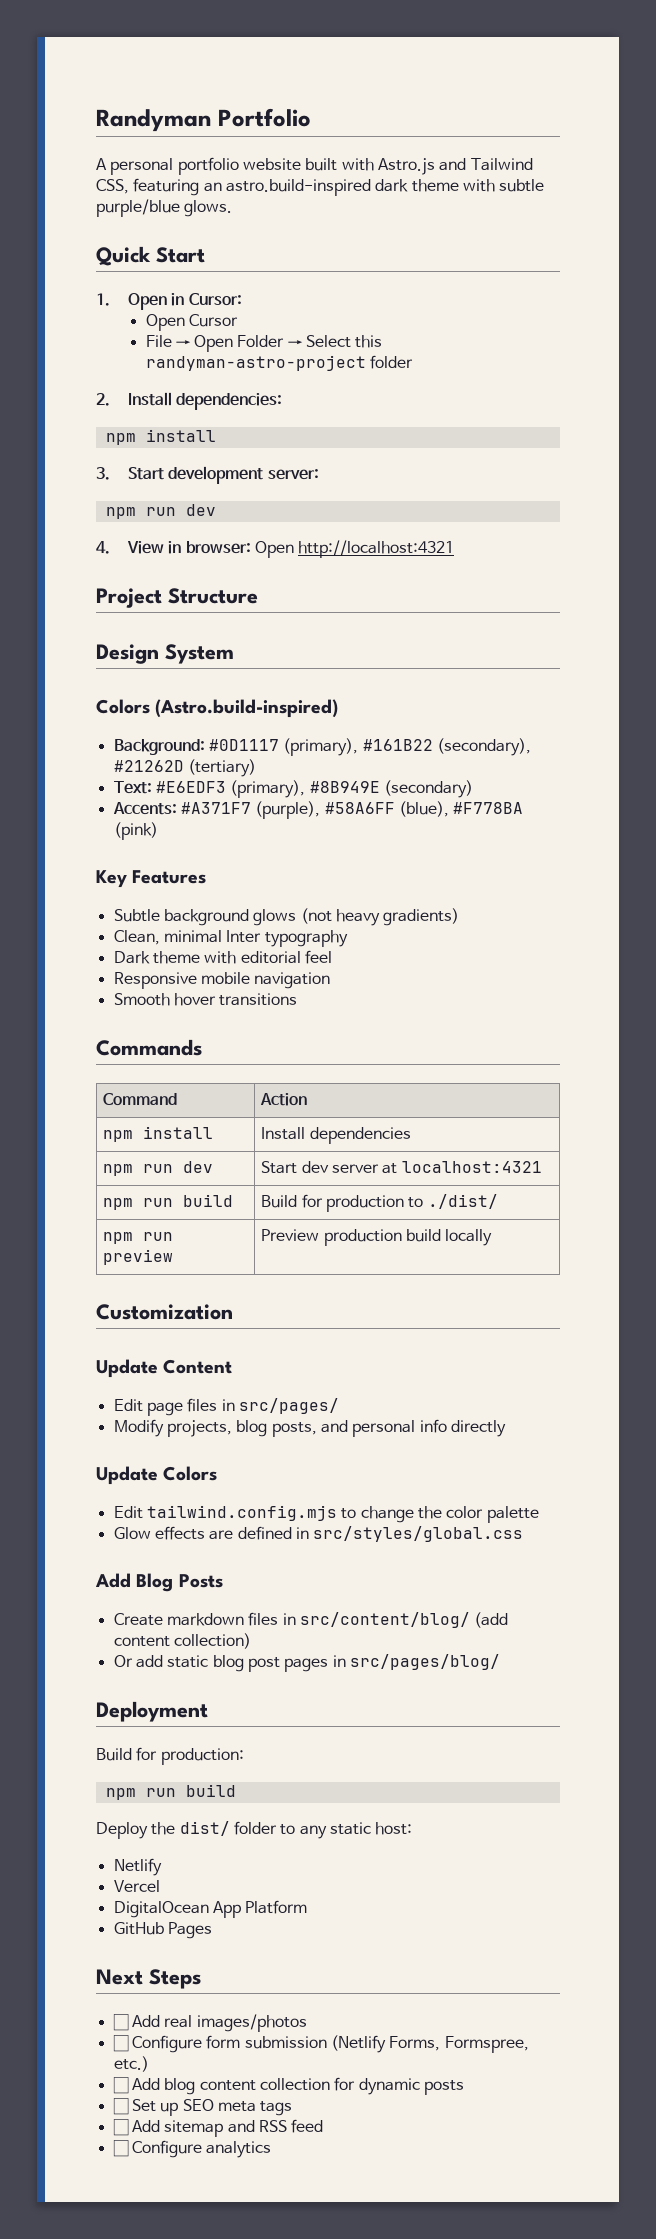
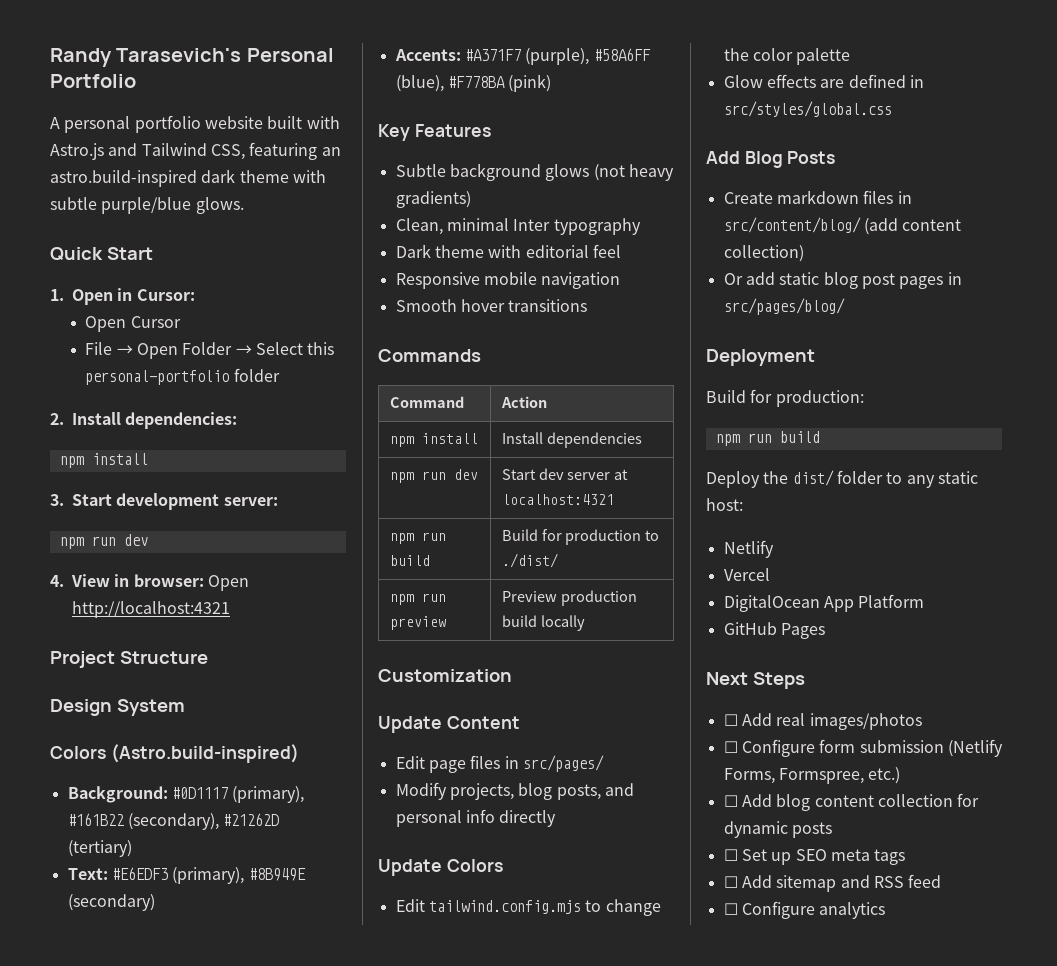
[96,109,211,132] Randyman -> [50,48,334,67] Randy Tarasevich's Personal
[145,355,366,371] randyman-astro-project -> [85,370,230,385] personal-portfolio

